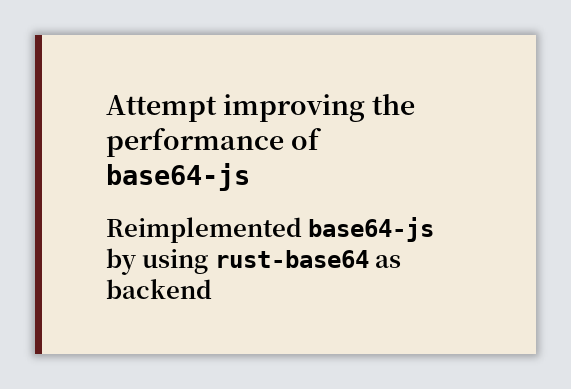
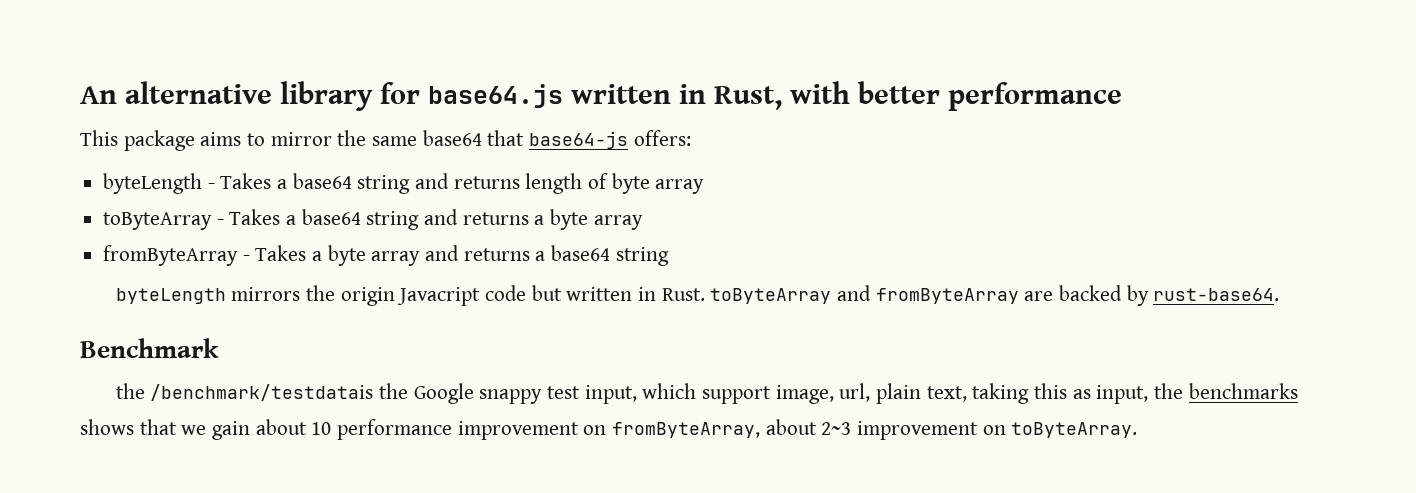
[106,93,416,122] [106,128,322,157] [106,163,250,191] [106,217,435,243] [106,248,402,275] [106,279,212,299] Attempt improving the performance of base64-js // Reimplemented base64-js by using rust-base64 as backend -> [80,81,1122,111] [80,130,691,151] [103,173,705,194] [103,209,643,230] [103,245,669,266] [115,285,1280,306] [80,338,219,358] [115,383,1298,404] [80,419,1138,440] An alternative library for base64.js written in Rust, with better performance // This package aims to mirror the same base64 that base64-js offers: // byteLength - Takes a base64 string and returns length of byte array // toByteArray - Takes a base64 string and returns a byte array // fromByteArray - Takes a byte array and returns a base64 string // byteLength mirrors the origin Javacript code but written in Rust. toByteArray and fromByteArray are backed by rust-base64. // Benchmark // the /benchmark/testdatais the Google snappy test input, which support image, url, plain text, taking this as input, the benchmarks shows that we gain about 10 performance improvement on fromByteArray, about 2~3 improvement on toByteArray.

